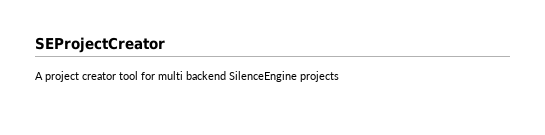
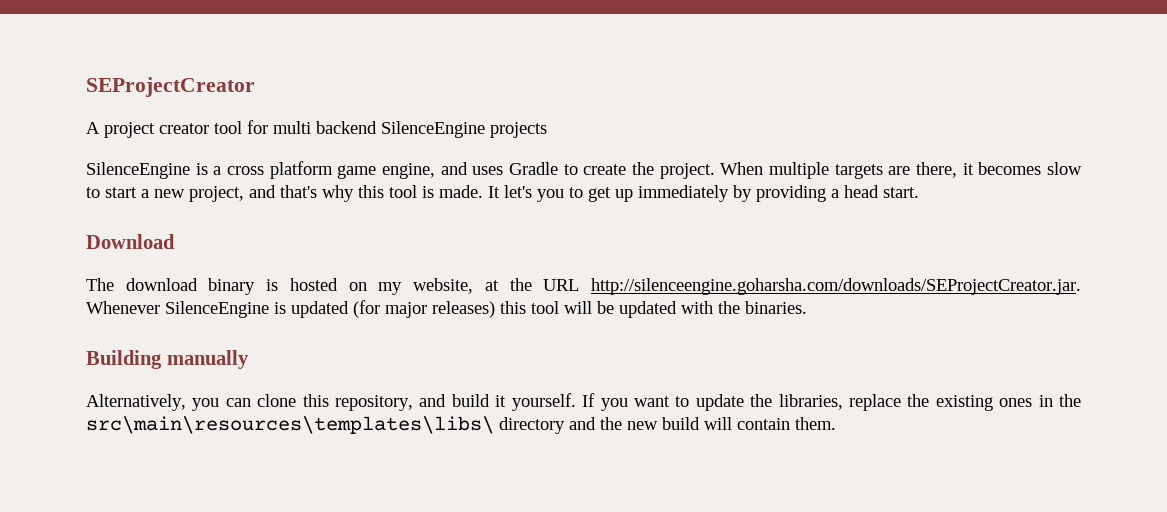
(339, 76) none -> [86,161,1082,179] [86,185,919,202] [86,234,175,249] [86,278,1081,295] [86,300,807,318] [86,350,249,369] [86,393,1081,411] [86,416,836,434] // SilenceEngine is a cross platform game engine, and uses Gradle to create the project. When multiple targets are there, it becomes slow to start a new project, and that's why this tool is made. It let's you to get up immediately by providing a head start. // Download // The download binary is hosted on my website, at the URL http://silenceengine.goharsha.com/downloads/SEProjectCreator.jar. Whenever SilenceEngine is updated (for major releases) this tool will be updated with the binaries. // Building manually // Alternatively, you can clone this repository, and build it yourself. If you want to update the libraries, replace the existing ones in the src\main\resources\templates\libs\ directory and the new build will contain them.

